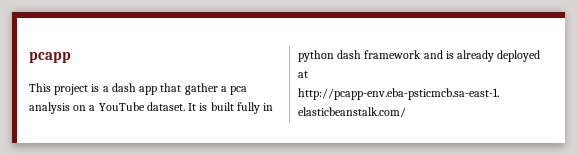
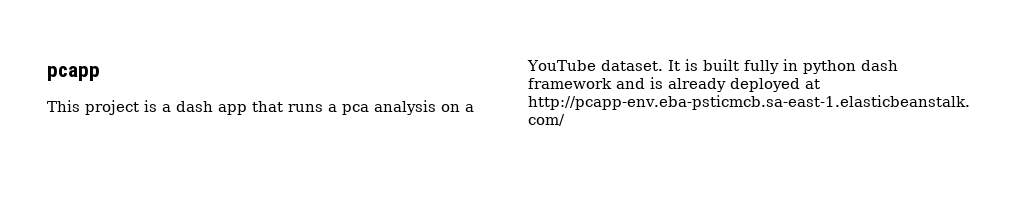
[184,83,218,95] gather -> [288,104,323,112] runs

